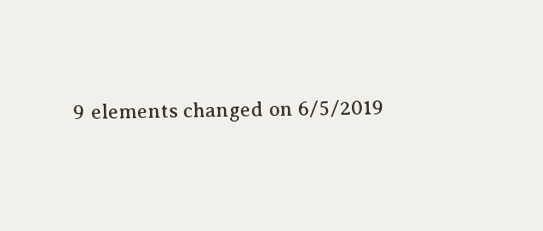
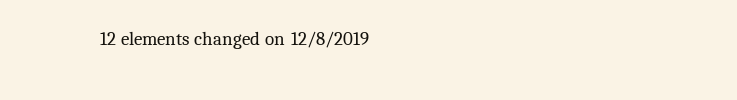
[72,104,86,120] 9 -> [100,32,116,45] 12
[297,99,386,118] 6/5/2019 -> [290,31,369,48] 12/8/2019

